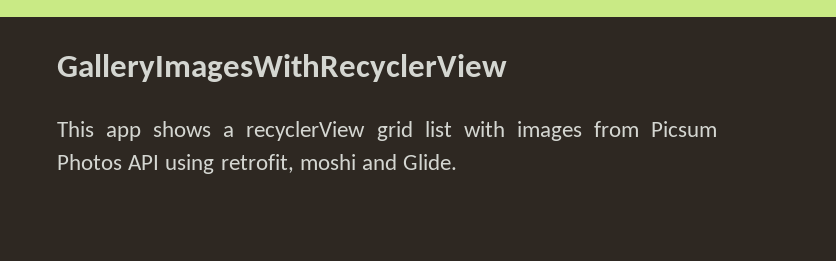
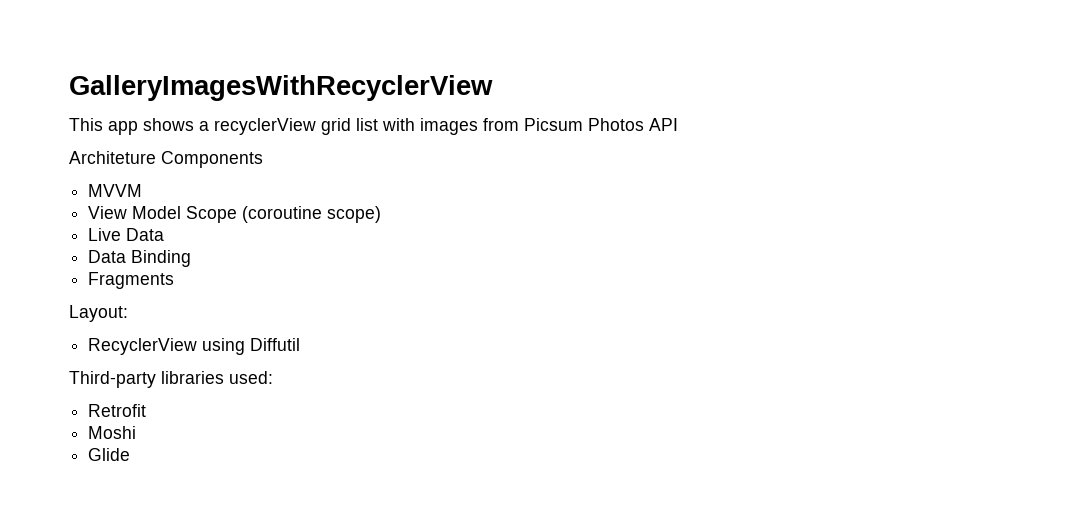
[165,154,458,174] using retrofit, moshi and Glide. -> [69,151,263,168] [88,184,143,197] [88,206,382,223] [88,228,165,241] [88,250,192,267] [88,272,175,289] [69,305,128,322] [88,338,301,355] [69,371,273,388] [88,404,147,417] [88,426,137,439] [88,448,131,461] // Architeture Components // MVVM // View Model Scope (coroutine scope) // Live Data // Data Binding // Fragments // Layout: // RecyclerView using Diffutil // Third-party libraries used: // Retrofit // Moshi // Glide

